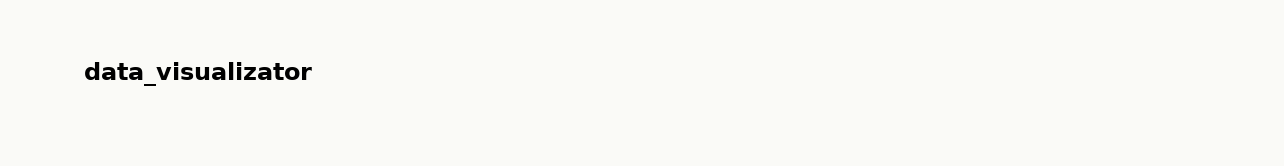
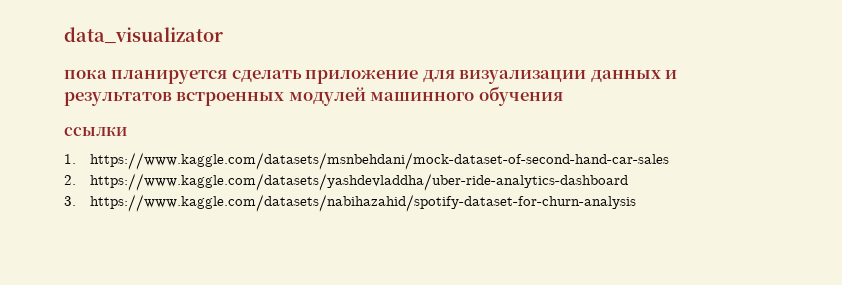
(312, 74) none -> [64,70,678,84] [64,86,563,106] [64,127,127,136] [64,152,670,170] [64,173,629,191] [64,194,637,212] // пока планируется сделать приложение для визуализации данных и результатов встроенных модулей машинного обучения // ссылки // 1. https://www.kaggle.com/datasets/msnbehdani/mock-dataset-of-second-hand-car-sales // 2. https://www.kaggle.com/datasets/yashdevladdha/uber-ride-analytics-dashboard // 3. https://www.kaggle.com/datasets/nabihazahid/spotify-dataset-for-churn-analysis

